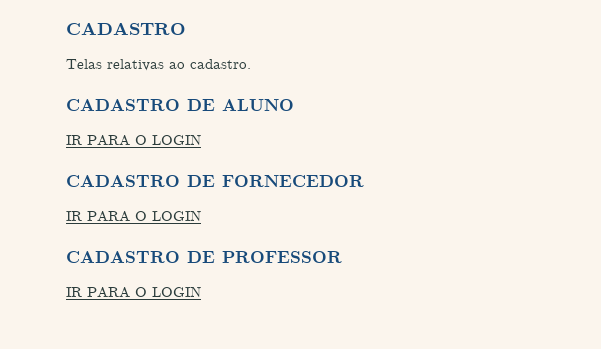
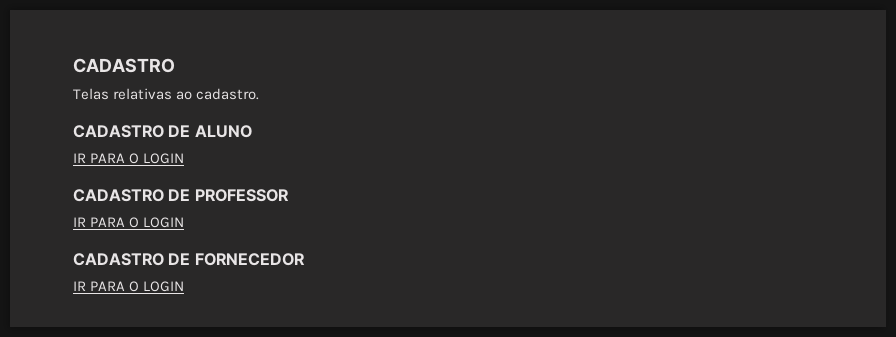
[222,175,364,187] [66,210,201,222] [66,251,342,263] FORNECEDOR // IR PARA O LOGIN // CADASTRO DE PROFESSOR -> [194,189,289,202] [73,217,185,228] [73,253,305,266] PROFESSOR // IR PARA O LOGIN // CADASTRO DE FORNECEDOR

